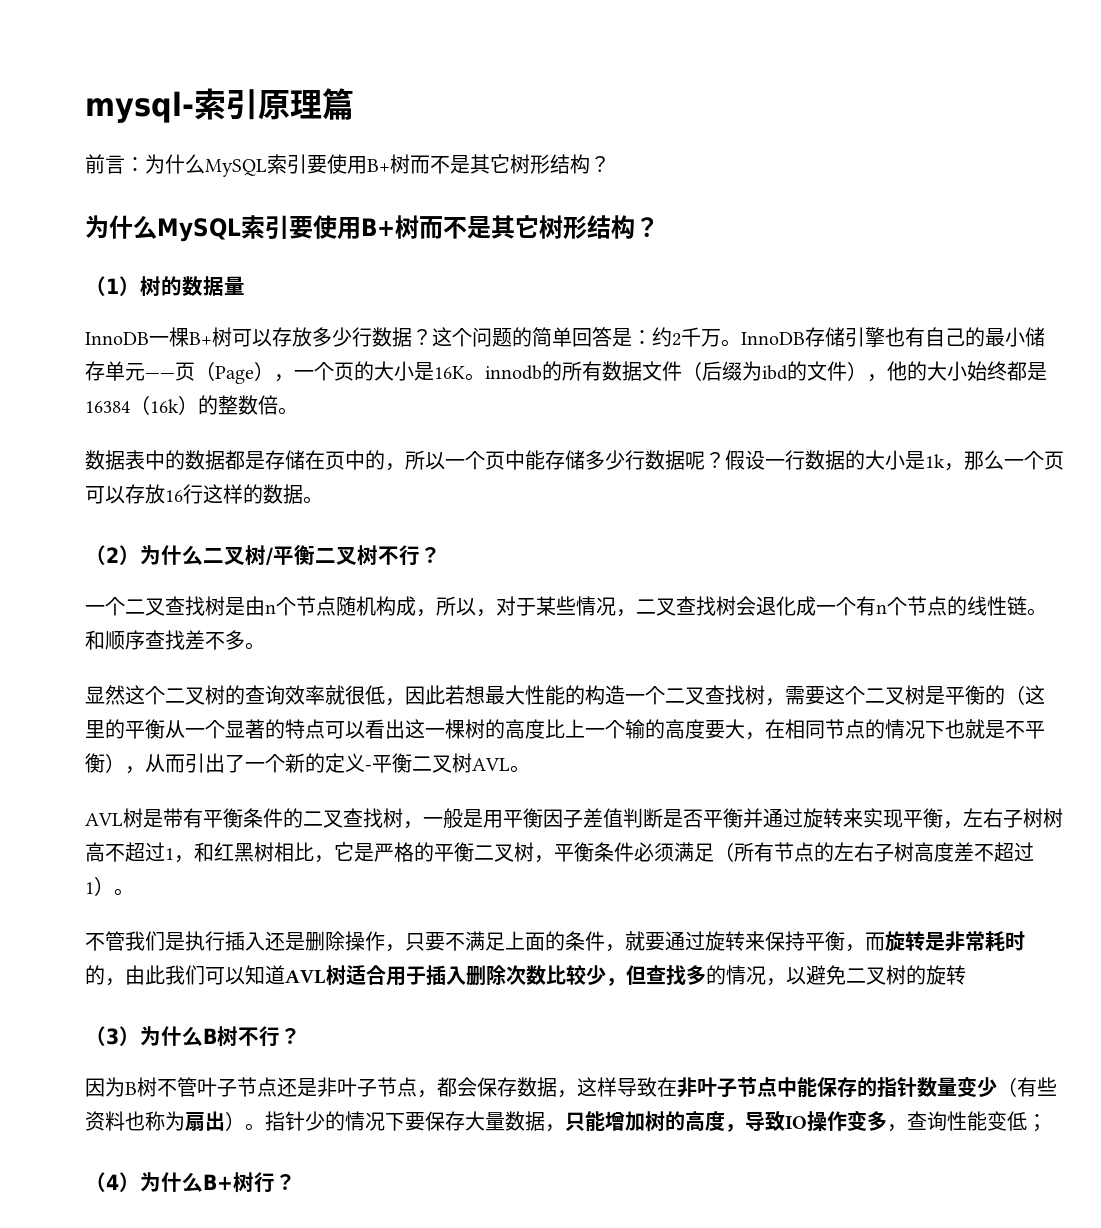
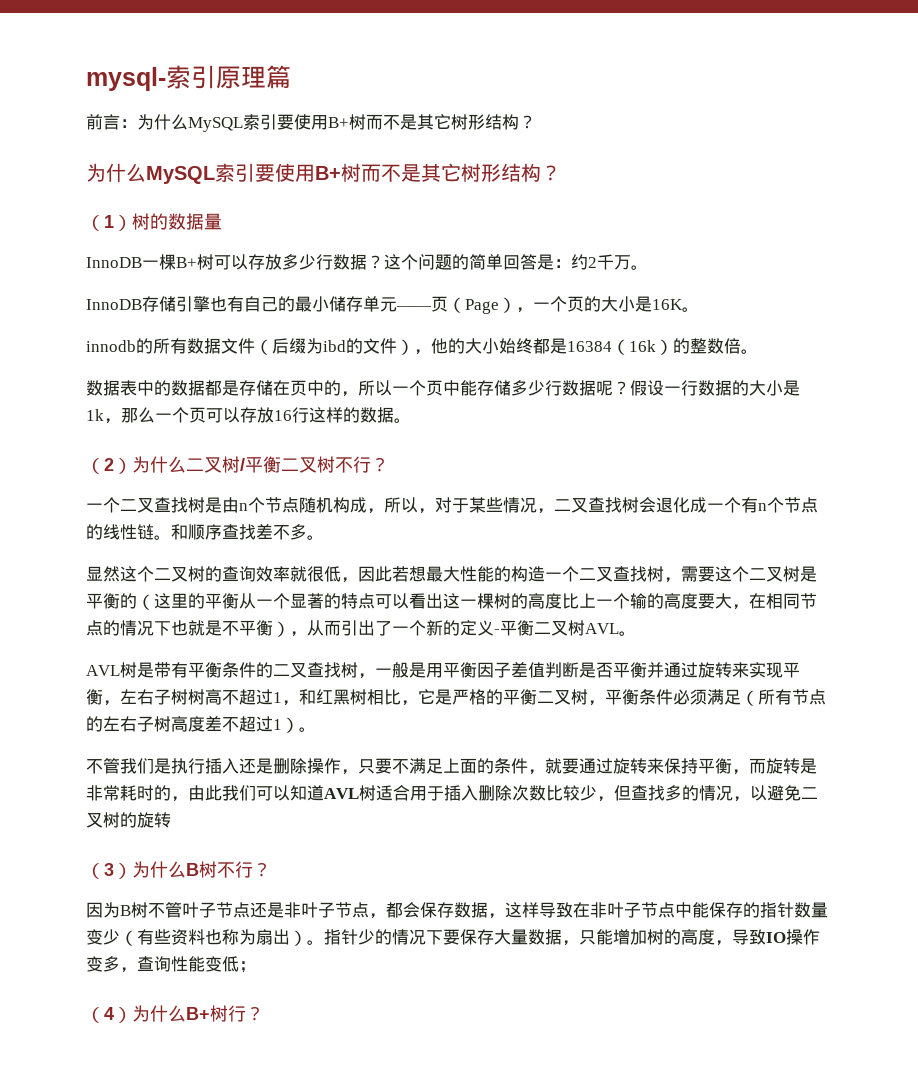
(741, 343) none -> (648, 267) //
(485, 377) none -> (699, 309) //

